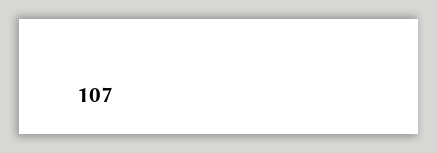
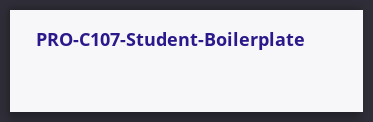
[77,87,113,102] 107 -> [36,32,305,50] PRO-C107-Student-Boilerplate

